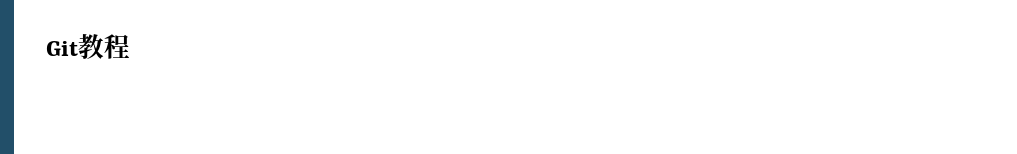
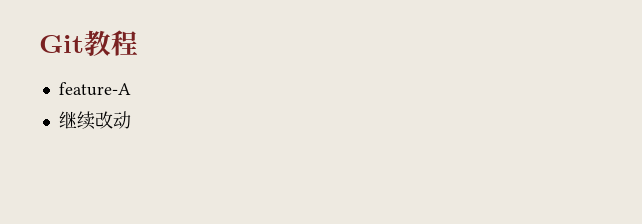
(130, 46) none -> [58,82,131,96] [58,111,131,130] // feature-A // 继续改动

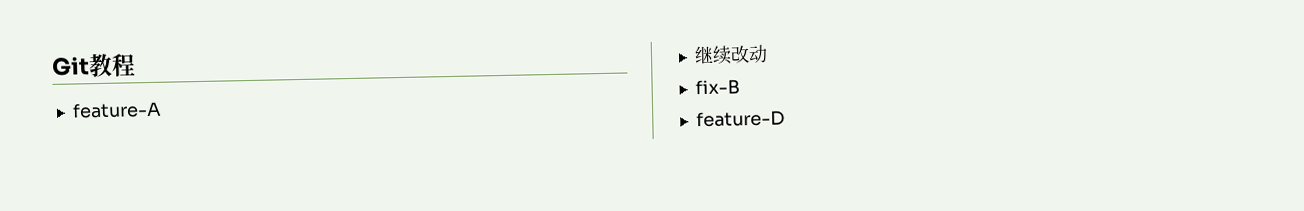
(131, 120) none -> [694,79,740,96] [695,110,785,128] // fix-B // feature-D

